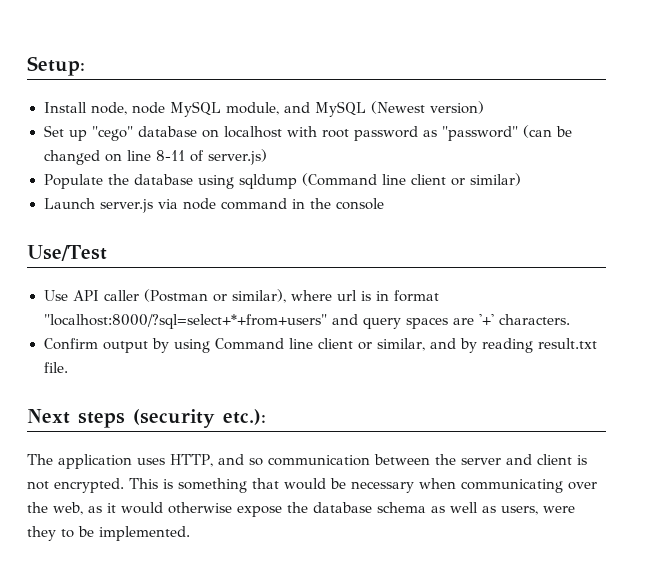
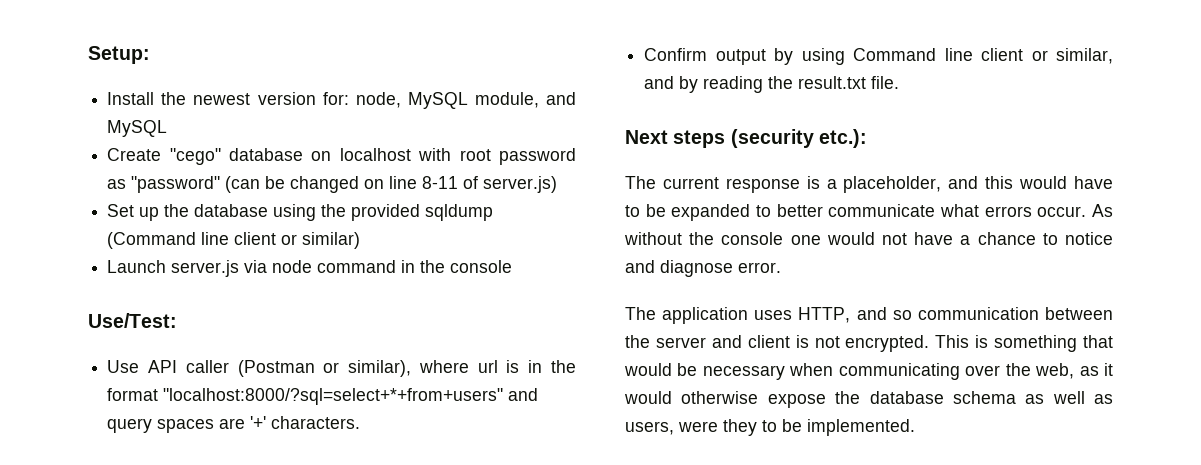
[90,102,165,115] node, node -> [161,92,401,108] the newest version for: node,
[370,101,484,114] [43,125,87,141] (Newest version) // Set up -> [107,148,162,161] // Create
[43,174,103,189] Populate -> [107,204,160,221] Set up
(234, 182) none -> [321,204,421,221] the provided
[27,245,107,261] Use/Test -> [88,313,177,328] Use/Test:
(389, 296) none -> [550,360,576,373] the
(533, 345) none -> [768,76,794,89] the
(266, 417) none -> [625,176,1113,193] [625,204,1113,221] [624,232,1113,245] [625,260,781,277] // The current response is a placeholder, and this would have to be expanded to better communicate what errors occur. As without the console one would not have a chance to notice and diagnose error.

